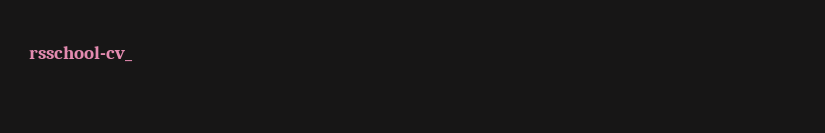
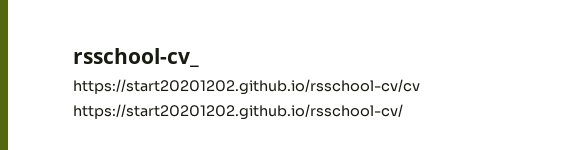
(133, 54) none -> [73,79,420,95] [73,104,403,120] // https://start20201202.github.io/rsschool-cv/cv // https://start20201202.github.io/rsschool-cv/

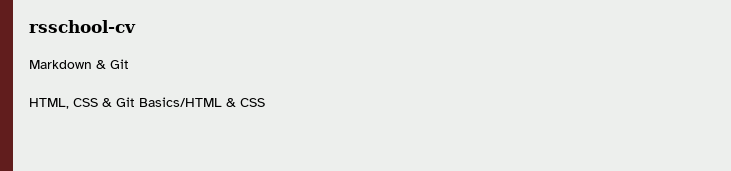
[73,48,199,67] [73,79,420,95] [73,104,403,120] rsschool-cv_ // https://start20201202.github.io/rsschool-cv/cv // https://start20201202.github.io/rsschool-cv/ -> [29,20,136,33] [29,59,129,69] [29,97,265,109] rsschool-cv // Markdown & Git // HTML, CSS & Git Basics/HTML & CSS

